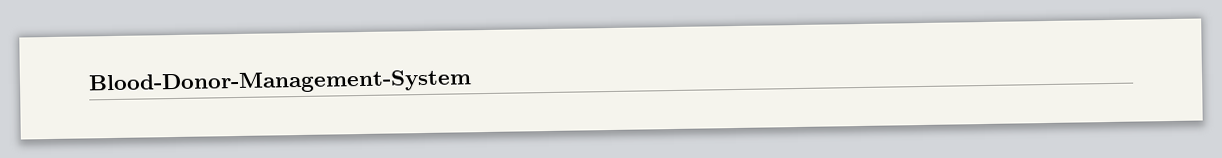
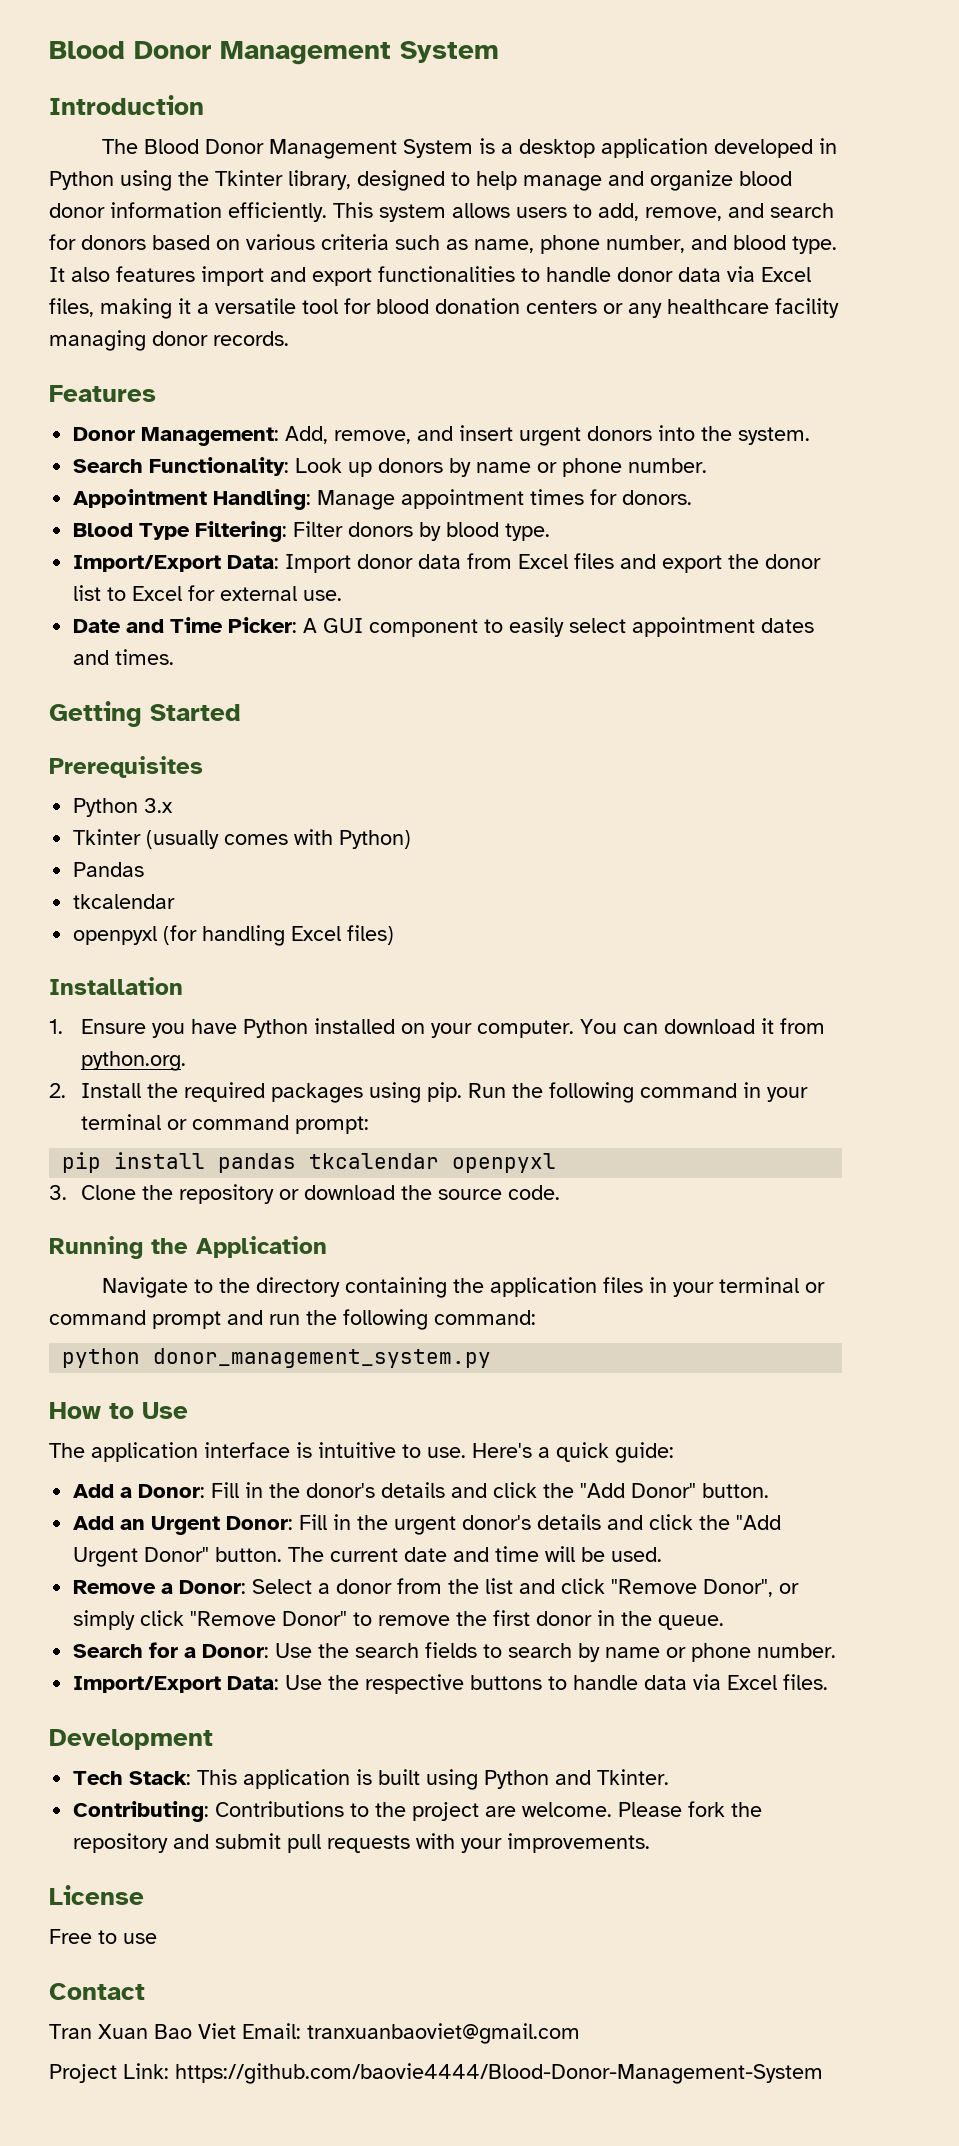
[88,69,472,96] Blood-Donor-Management-System -> [49,41,499,65] [49,95,204,115] [101,138,837,159] [49,170,792,191] [49,202,834,222] [49,234,837,254] [49,266,811,286] [49,298,839,319] [49,330,289,351] [49,385,156,402] [73,425,811,446] [73,457,708,477] [73,489,693,510] [73,521,551,542] [73,553,822,573] [73,585,343,601] [73,617,815,637] [73,649,175,665] [49,701,241,727] [49,756,203,778] [73,798,174,817] [73,829,412,849] [73,862,145,877] [73,894,176,909] [73,925,395,946] [49,977,183,995] [49,1018,825,1038] [80,1051,186,1071] [49,1082,808,1103] [80,1114,369,1134] [62,1152,557,1173] [49,1184,560,1204] [49,1236,327,1259] [101,1277,825,1298] [49,1309,536,1330] [62,1348,492,1368] [49,1402,188,1419] [49,1442,674,1463] [73,1482,770,1498] [73,1514,782,1535] [73,1546,663,1567] [73,1578,800,1597] [73,1610,725,1630] [73,1642,837,1662] [73,1674,829,1694] [49,1729,213,1750] [73,1769,670,1790] [73,1801,763,1822] [73,1833,651,1853] [49,1885,144,1905] [49,1929,157,1944] [49,1983,145,2000] [49,2023,580,2044] [49,2063,823,2084] Blood Donor Management System // Introduction // The Blood Donor Management System is a desktop application developed in Python using the Tkinter library, designed to help manage and organize blood donor information efficiently. This system allows users to add, remove, and search for donors based on various criteria such as name, phone number, and blood type. It also features import and export functionalities to handle donor data via Excel files, making it a versatile tool for blood donation centers or any healthcare facility managing donor records. // Features // Donor Management: Add, remove, and insert urgent donors into the system. // Search Functionality: Look up donors by name or phone number. // Appointment Handling: Manage appointment times for donors. // Blood Type Filtering: Filter donors by blood type. // Import/Export Data: Import donor data from Excel files and export the donor list to Excel for external use. // Date and Time Picker: A GUI component to easily select appointment dates and times. // Getting Started // Prerequisites // Python 3.x // Tkinter (usually comes with Python) // Pandas // tkcalendar // openpyxl (for handling Excel files) // Installation // 1. Ensure you have Python installed on your computer. You can download it from python.org. // 2. Install the required packages using pip. Run the following command in your terminal or command prompt: // pip install pandas tkcalendar openpyxl // 3. Clone the repository or download the source code. // Running the Application // Navigate to the directory containing the application files in your terminal or command prompt and run the following command: // python donor_management_system.py // How to Use // The application interface is intuitive to use. Here's a quick guide: // Add a Donor: Fill in the donor's details and click the "Add Donor" button. // Add an Urgent Donor: Fill in the urgent donor's details and click the "Add Urgent Donor" button. The current date and time will be used. // Remove a Donor: Select a donor from the list and click "Remove Donor", or simply click "Remove Donor" to remove the first donor in the queue. // Search for a Donor: Use the search fields to search by name or phone number. // Import/Export Data: Use the respective buttons to handle data via Excel files. // Development // Tech Stack: This application is built using Python and Tkinter. // Contributing: Contributions to the project are welcome. Please fork the repository and submit pull requests with your improvements. // License // Free to use // Contact // Tran Xuan Bao Viet Email: tranxuanbaoviet@gmail.com // Project Link: https://github.com/baovie4444/Blood-Donor-Management-System

